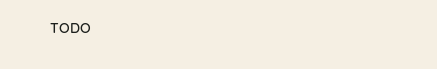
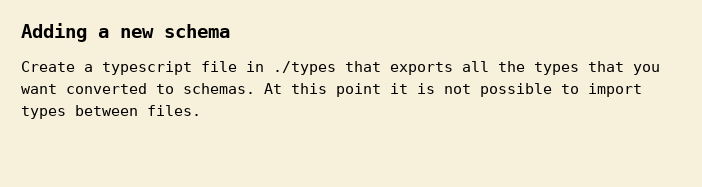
[50,23,91,33] TODO -> [21,23,230,42] [21,61,660,75] [21,83,642,97] [21,105,201,119] Adding a new schema // Create a typescript file in ./types that exports all the types that you want converted to schemas. At this point it is not possible to import types between files.

